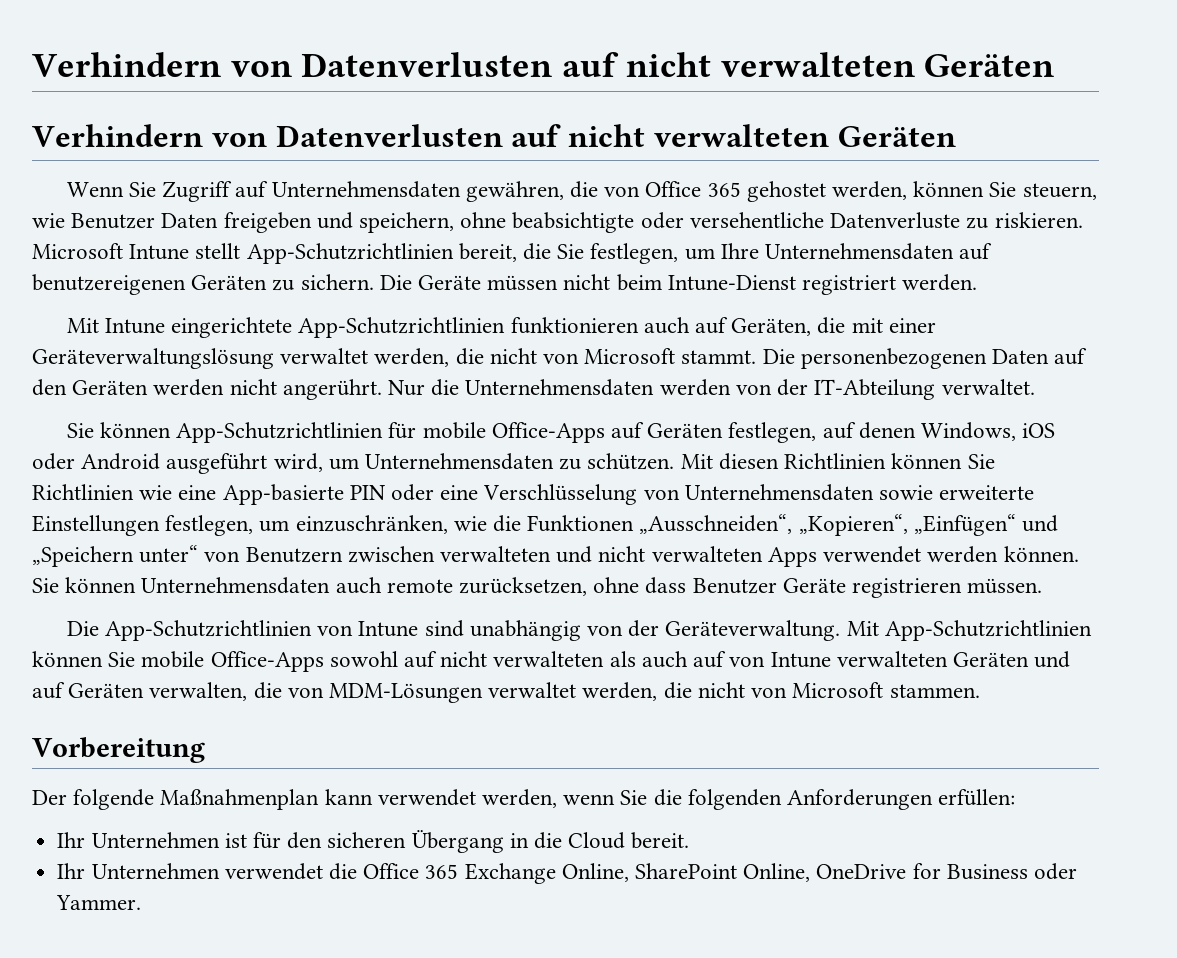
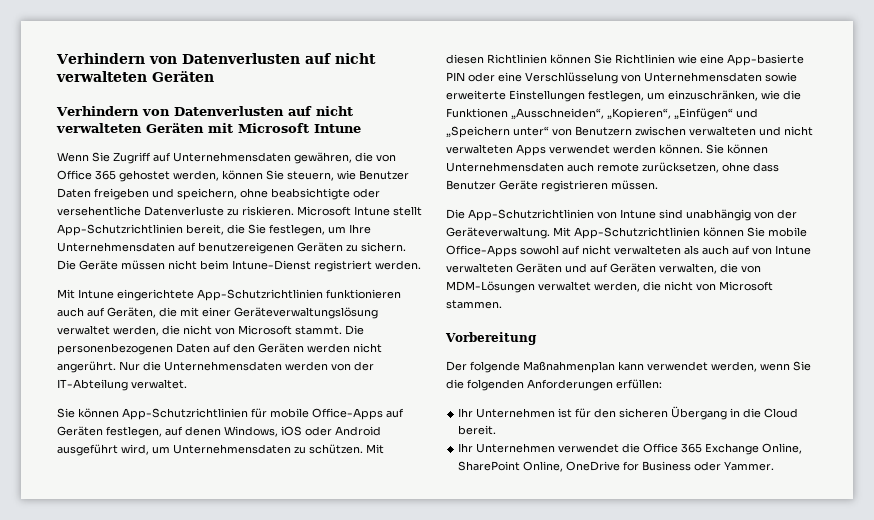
(956, 136) none -> [208,123,361,133] mit Microsoft Intune

